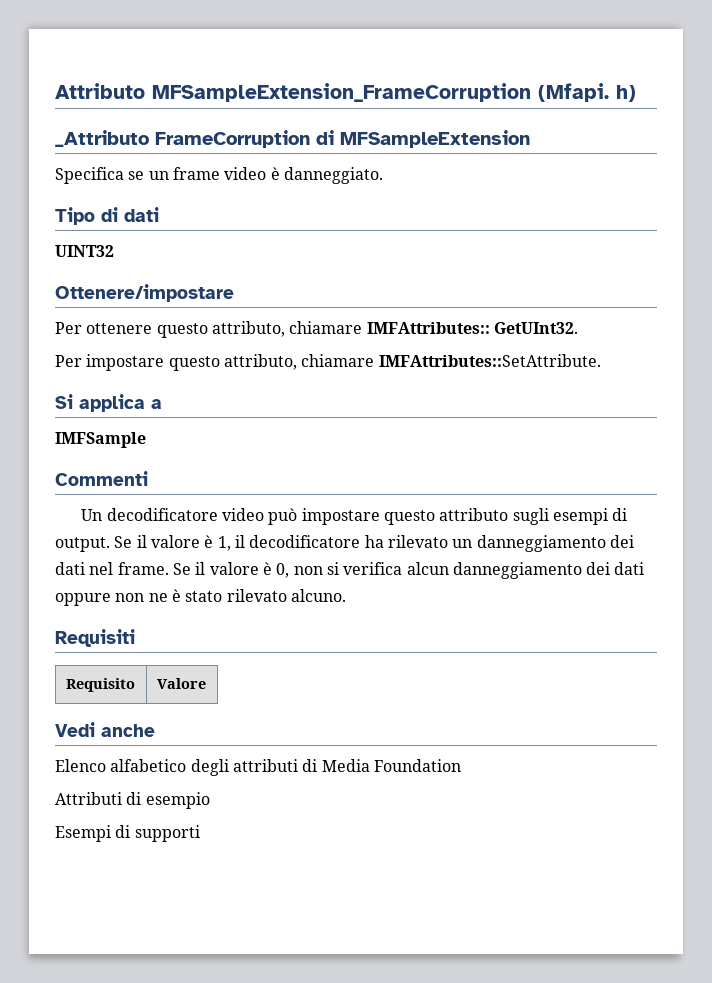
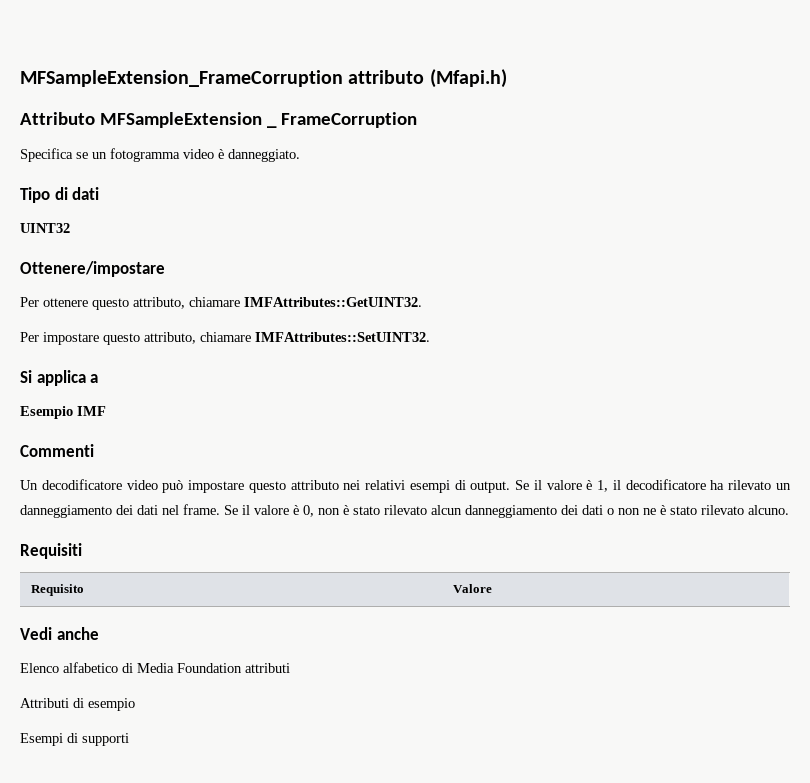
[55,83,636,102] [55,130,149,147] Attributo MFSampleExtension_FrameCorruption (Mfapi. h) // _Attributo -> [20,69,507,88] [20,112,277,128] MFSampleExtension_FrameCorruption attributo (Mfapi.h) // Attributo MFSampleExtension _
[316,130,530,148] di MFSampleExtension -> (417, 120) none
[172,167,220,180] frame -> [110,148,180,162] fotogramma
[366,322,578,334] IMFAttributes:: GetUInt32. -> [244,297,422,307] IMFAttributes::GetUINT32.
[378,354,601,367] IMFAttributes::SetAttribute. -> [255,332,430,342] IMFAttributes::SetUINT32.
[55,432,146,448] IMFSample -> [20,406,106,419] Esempio IMF
[512,508,549,525] sugli -> [343,480,406,490] nei relativi
[326,562,403,575] si verifica -> [343,505,427,515] è stato rilevato
[55,593,111,606] oppure -> [607,508,614,515] o
[190,759,298,776] degli attributi -> (118, 667) none
(461, 765) none -> [245,663,290,673] attributi

